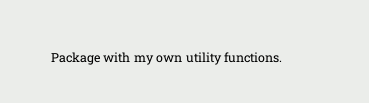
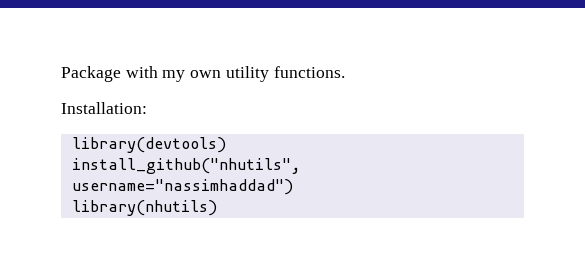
(282, 57) none -> [61,102,147,114] [71,137,226,153] [71,158,301,174] [71,179,293,195] [71,200,217,216] // Installation: // library(devtools) // install_github("nhutils", username="nassimhaddad") // library(nhutils)

